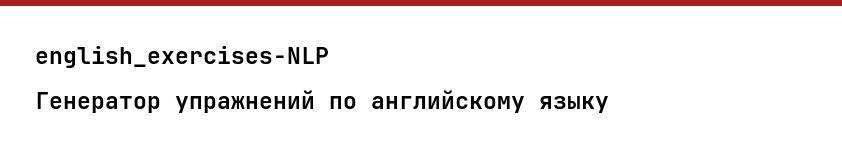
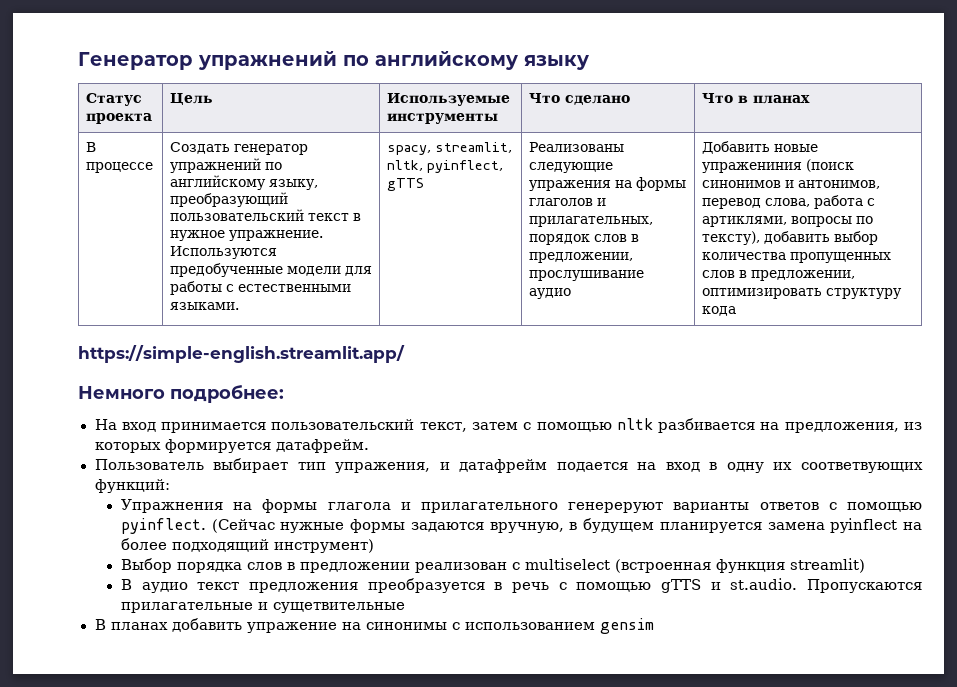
[35,46,329,68] english_exercises-NLP // -> (78, 61) none
(609, 104) none -> [85,93,142,106] [85,113,152,124] [169,93,213,105] [386,93,510,106] [386,113,498,124] [528,93,630,105] [701,93,810,104] [85,142,96,152] [85,162,153,173] [169,142,308,155] [169,158,282,173] [169,175,318,190] [169,192,288,207] [169,209,361,221] [169,230,323,241] [169,246,277,259] [169,263,372,277] [169,281,351,295] [169,302,239,310] [386,142,512,155] [386,160,503,173] [386,178,424,191] [528,142,624,152] [528,162,613,173] [528,177,686,191] [528,198,606,206] [528,216,653,227] [528,234,639,245] [528,252,633,263] [528,270,644,281] [528,288,571,299] [701,141,818,154] [701,159,854,173] [701,180,880,189] [701,195,875,209] [701,216,873,227] [701,231,878,245] [701,252,891,263] [701,270,855,281] [701,288,902,299] [701,306,736,316] [78,345,405,363] [78,385,284,403] [94,418,922,433] [94,439,369,453] [94,458,923,473] [94,479,170,493] [120,499,922,513] [120,518,923,534] [120,538,374,553] [120,558,865,573] [120,578,922,593] [120,602,405,613] [94,618,654,634] // Cтатус проекта | Цель | Используемые инструменты | Что сделано | Что в планах // В процессе | Создать генератор упражнений по английскому языку, преобразующий пользовательский текст в нужное упражнение. Используются предобученные модели для работы с естественными языками. | spacy, streamlit, nltk, pyinflect, gTTS | Реализованы следующие упражения на формы глаголов и прилагательных, порядок слов в предложении, прослушивание аудио | Добавить новые упражениния (поиск синонимов и антонимов, перевод слова, работа с артиклями, вопросы по тексту), добавить выбор количества пропущенных слов в предложении, оптимизировать структуру кода // https://simple-english.streamlit.app/ // Немного подробнее: // На вход принимается пользовательский текст, затем с помощью nltk разбивается на предложения, из которых формируется датафрейм. // Пользователь выбирает тип упражения, и датафрейм подается на вход в одну их соответвующих функций: // Упражнения на формы глагола и прилагательного генереруют варианты ответов с помощью pyinflect. (Сейчас нужные формы задаются вручную, в будущем планируется замена pyinflect на более подходящий инструмент) // Выбор порядка слов в предложении реализован с multiselect (встроенная функция streamlit) // В аудио текст предложения преобразуется в речь с помощью gTTS и st.audio. Пропускаются прилагательные и сущетвительные // В планах добавить упражение на синонимы с использованием gensim

